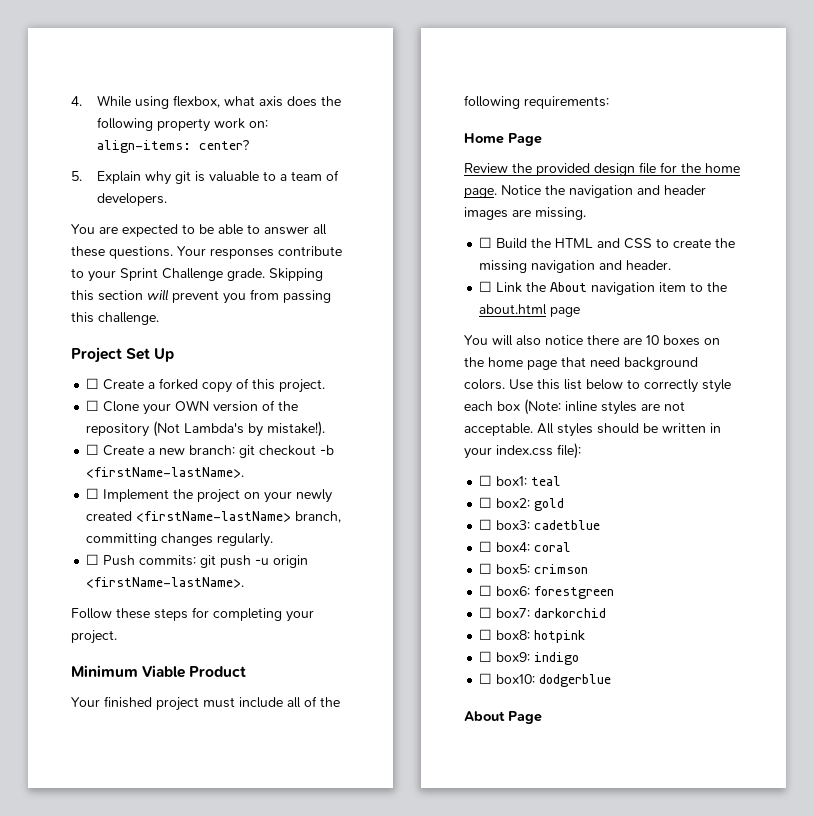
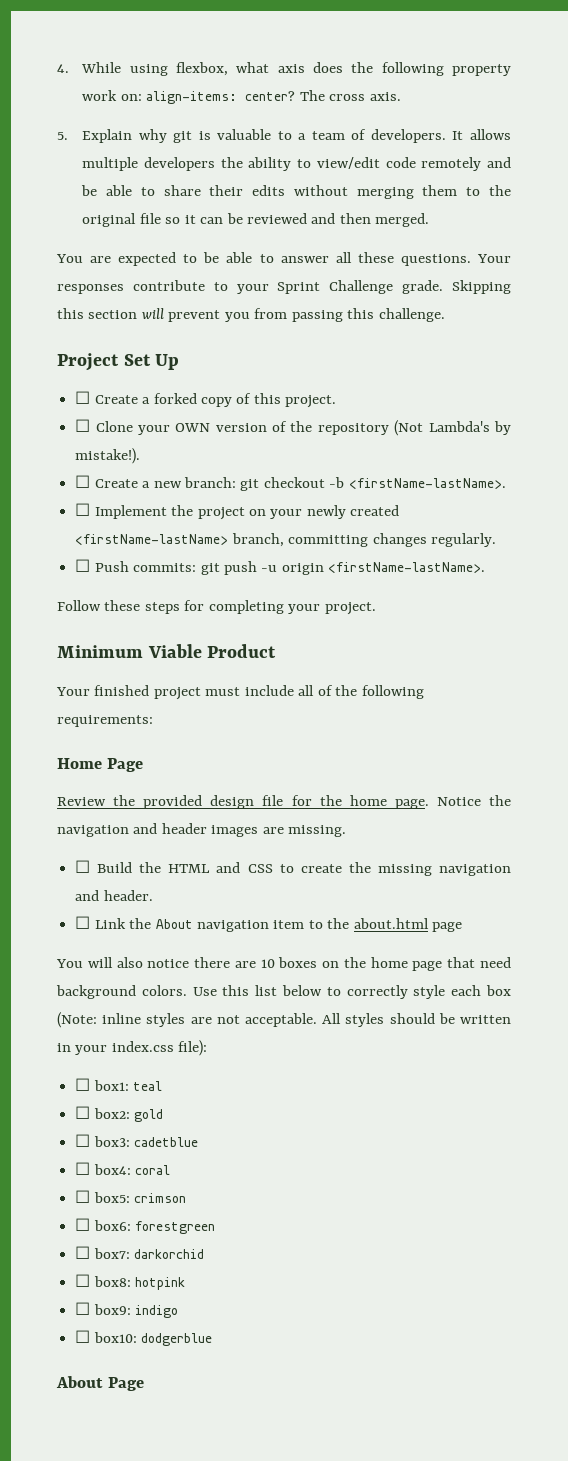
(249, 145) none -> [299,90,401,101] The cross axis.
(167, 199) none -> [452,129,512,140] [82,157,512,171] [81,185,511,199] [82,213,430,227] It allows multiple developers the ability to view/edit code remotely and be able to share their edits without merging them to the original file so it can be reviewed and then merged.

